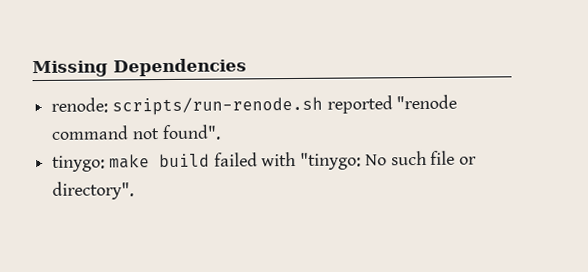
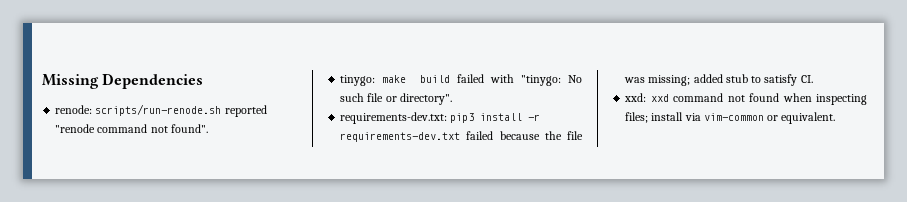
(135, 190) none -> [340,112,541,124] [340,131,583,142] [624,74,813,86] [624,93,867,105] [625,112,836,124] // requirements-dev.txt: pip3 install -r requirements-dev.txt failed because the file was missing; added stub to satisfy CI. // xxd: xxd command not found when inspecting files; install via vim-common or equivalent.

